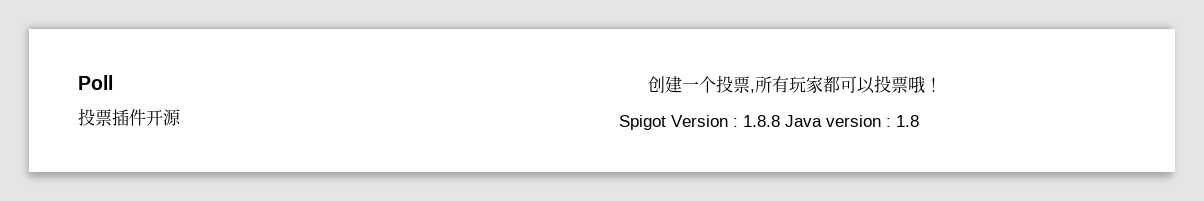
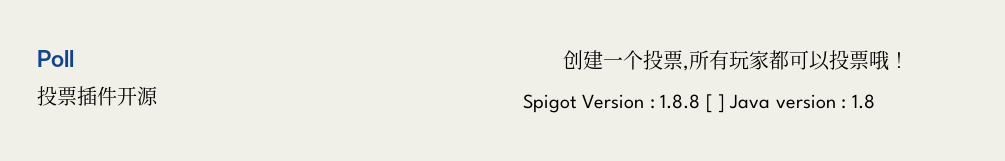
(780, 121) none -> [705,94,725,113] [ ]

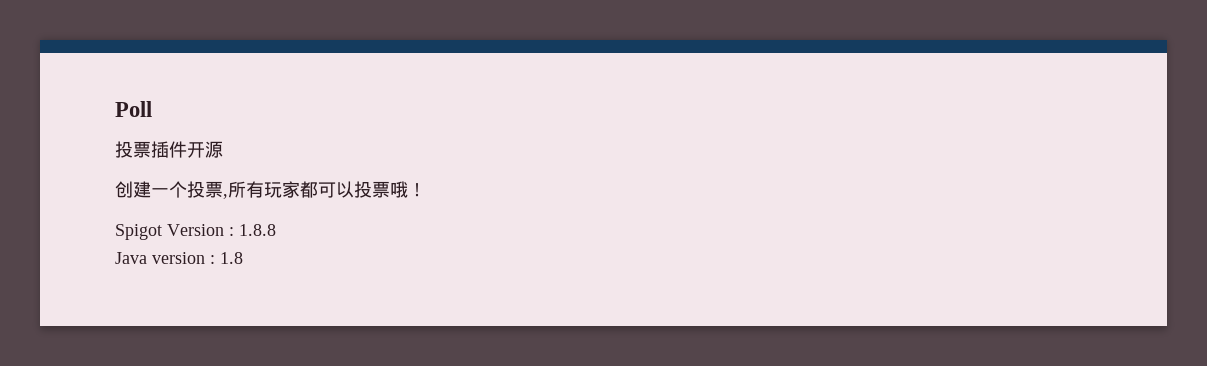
[705,94,725,113] [ ] -> (276, 230) //

